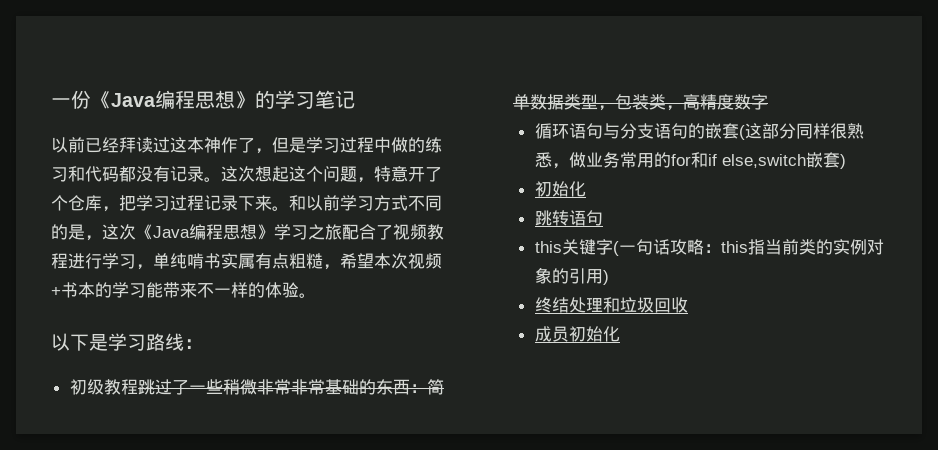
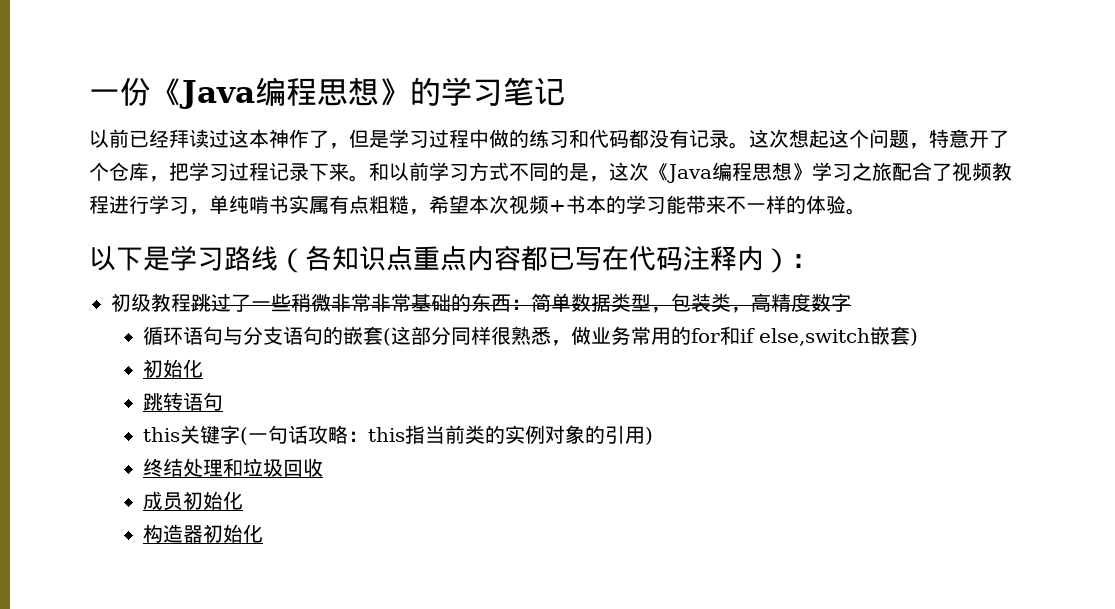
(184, 342) none -> [278,245,791,273] （各知识点重点内容都已写在代码注释内）
(620, 334) none -> [142,524,263,543] // 构造器初始化

